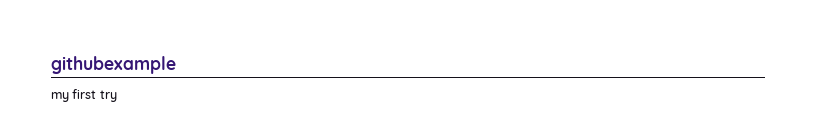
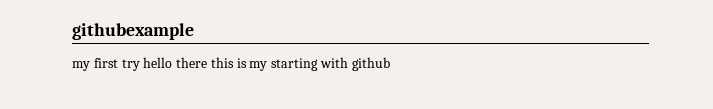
(117, 96) none -> [143,57,390,71] hello there this is my starting with github

